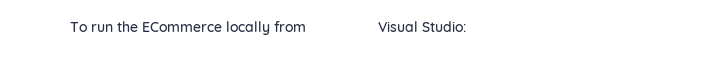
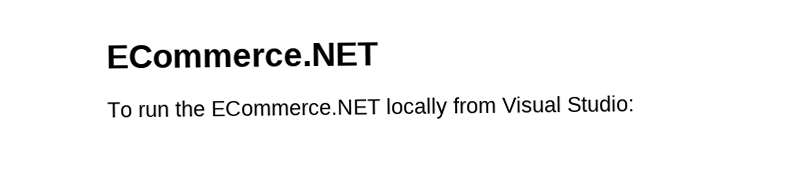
(70, 27) none -> [106,42,379,69] ECommerce.NET //
[142,22,222,32] ECommerce -> [211,99,381,117] ECommerce.NET

